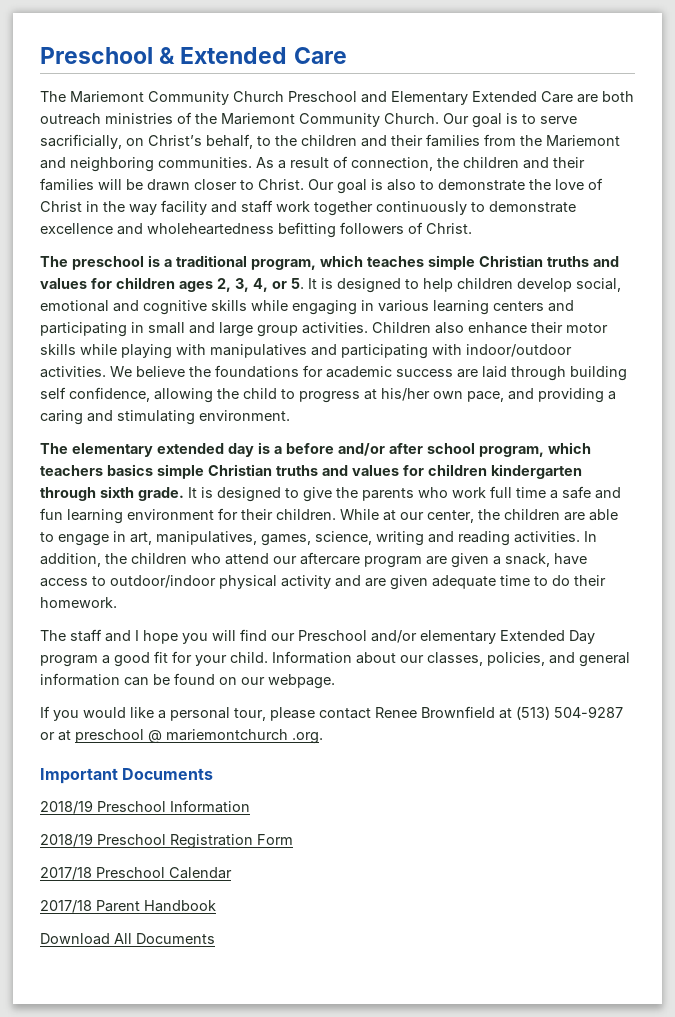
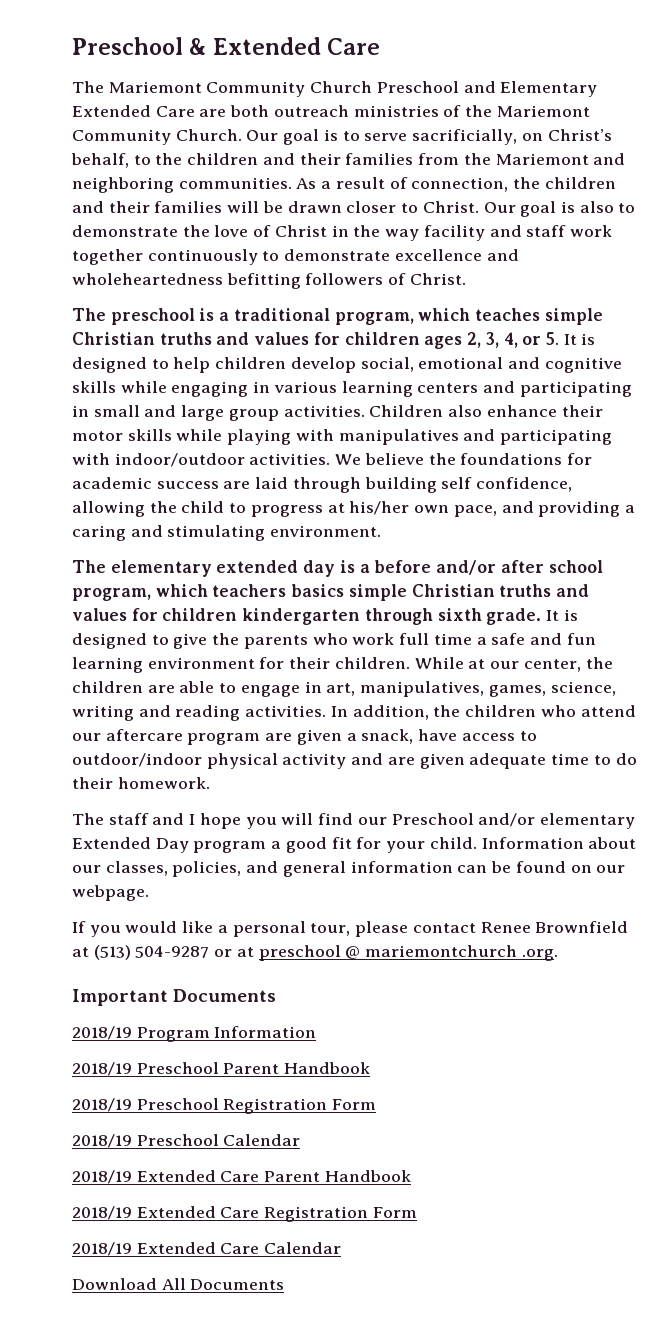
[40,800,250,814] // 2018/19 Preschool Information -> [72,1026,317,1042] [72,1062,371,1076] // 2018/19 Program Information // 2018/19 Preschool Parent Handbook
[40,867,92,880] 2017/18 -> [72,1134,132,1148] 2018/19
[40,900,216,913] 2017/18 Parent Handbook -> [72,1170,411,1184] [72,1206,417,1222] [72,1242,342,1256] 2018/19 Extended Care Parent Handbook // 2018/19 Extended Care Registration Form // 2018/19 Extended Care Calendar

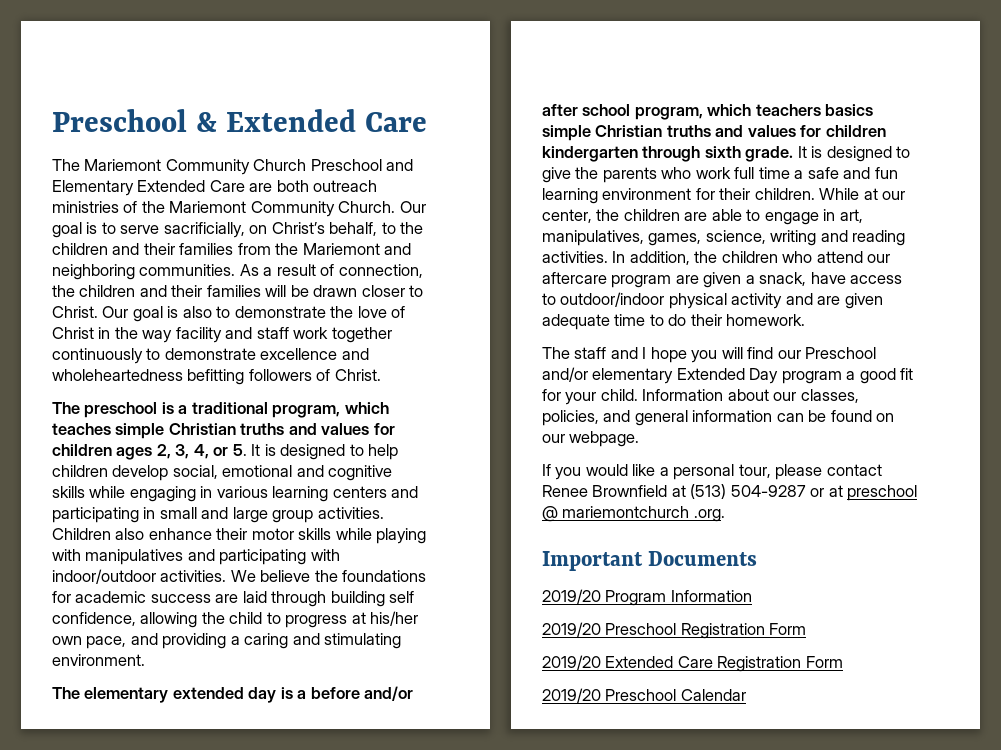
[72,1026,132,1040] 2018/19 -> [542,589,601,604] 2019/20
[72,1062,371,1076] [72,1098,377,1114] [72,1134,301,1148] [72,1170,411,1184] [72,1206,417,1222] [72,1242,342,1256] [72,1278,285,1290] 2018/19 Preschool Parent Handbook // 2018/19 Preschool Registration Form // 2018/19 Preschool Calendar // 2018/19 Extended Care Parent Handbook // 2018/19 Extended Care Registration Form // 2018/19 Extended Care Calendar // Download All Documents -> [542,622,807,639] [542,655,843,672] [542,688,746,703] 2019/20 Preschool Registration Form // 2019/20 Extended Care Registration Form // 2019/20 Preschool Calendar

